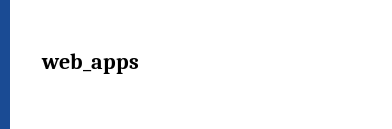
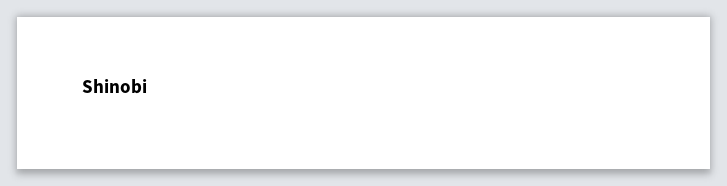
[41,53,139,74] web_apps -> [82,79,147,94] Shinobi

